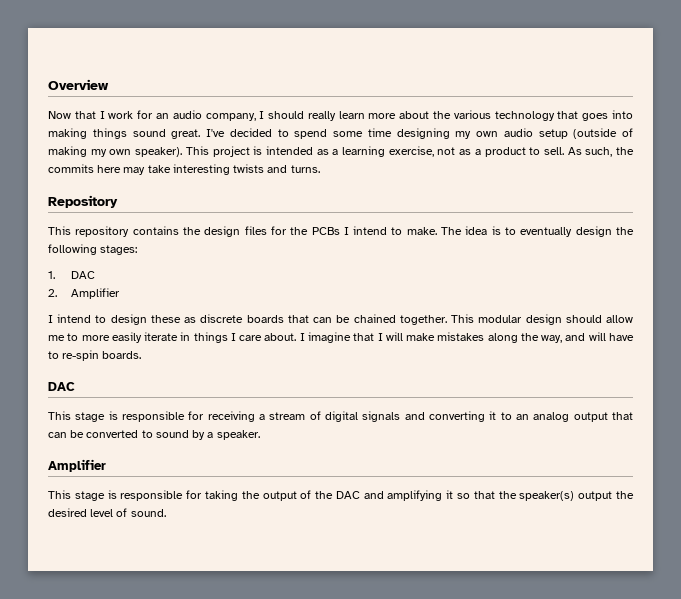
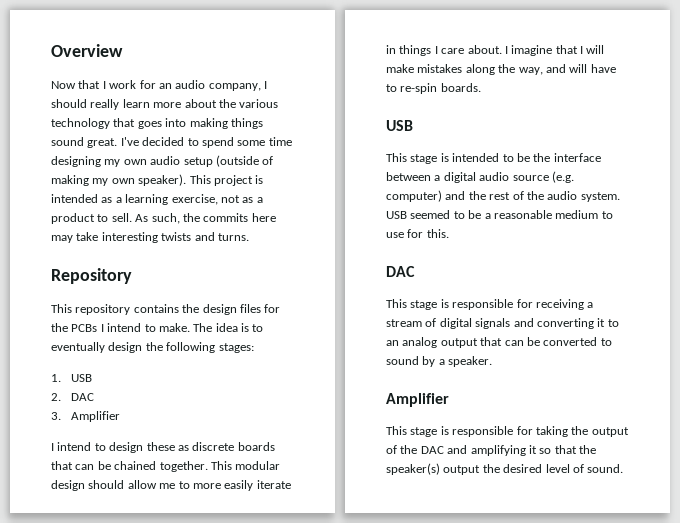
[70,271,95,279] [48,289,57,297] DAC // 2. -> [71,374,93,382] [51,393,95,401] [51,412,61,420] USB // 2. DAC // 3.
(142, 355) none -> [386,120,413,131] [386,153,601,164] [386,171,574,183] [386,190,620,202] [386,210,613,219] [386,229,449,238] // USB // This stage is intended to be the interface between a digital audio source (e.g. computer) and the rest of the audio system. USB seemed to be a reasonable medium to use for this.

